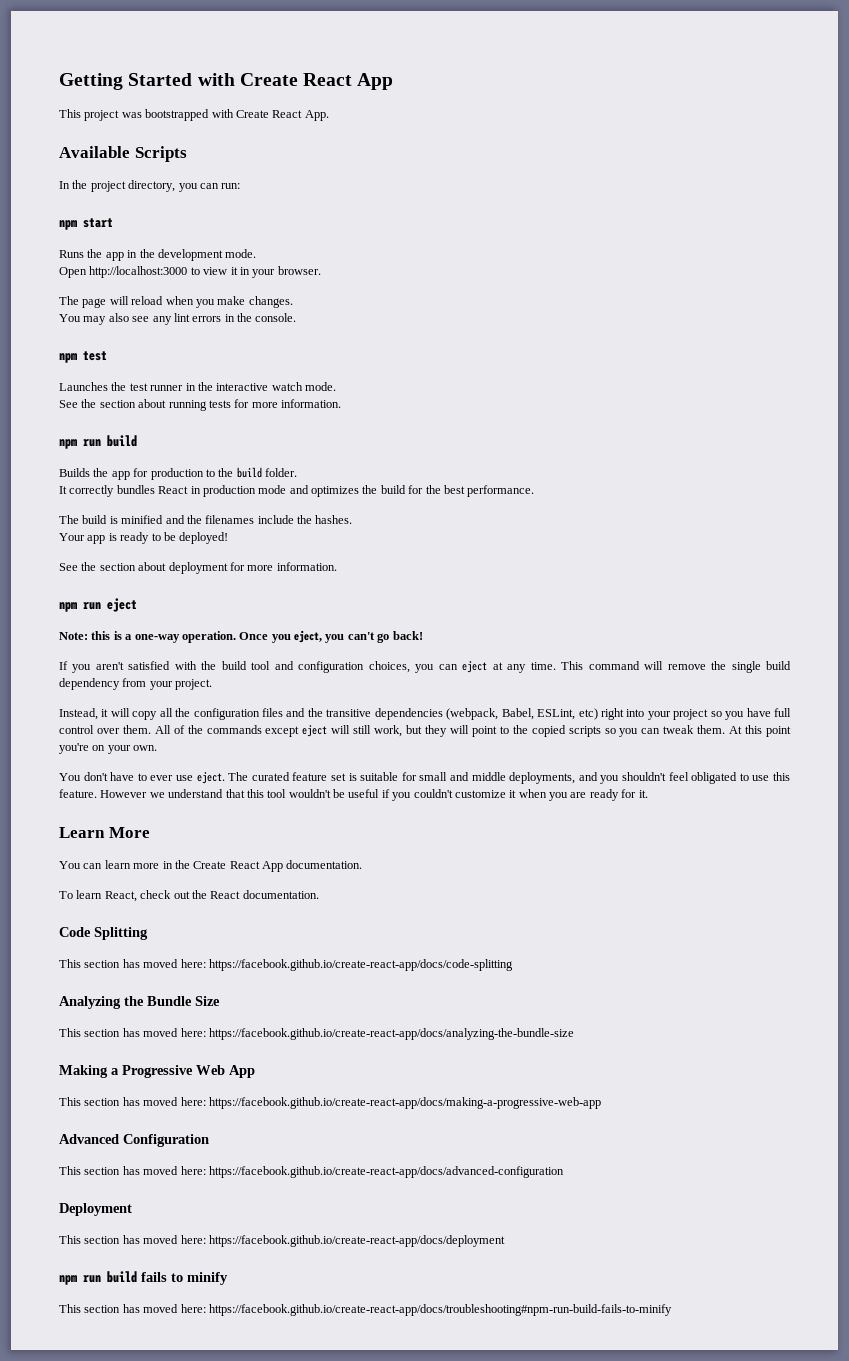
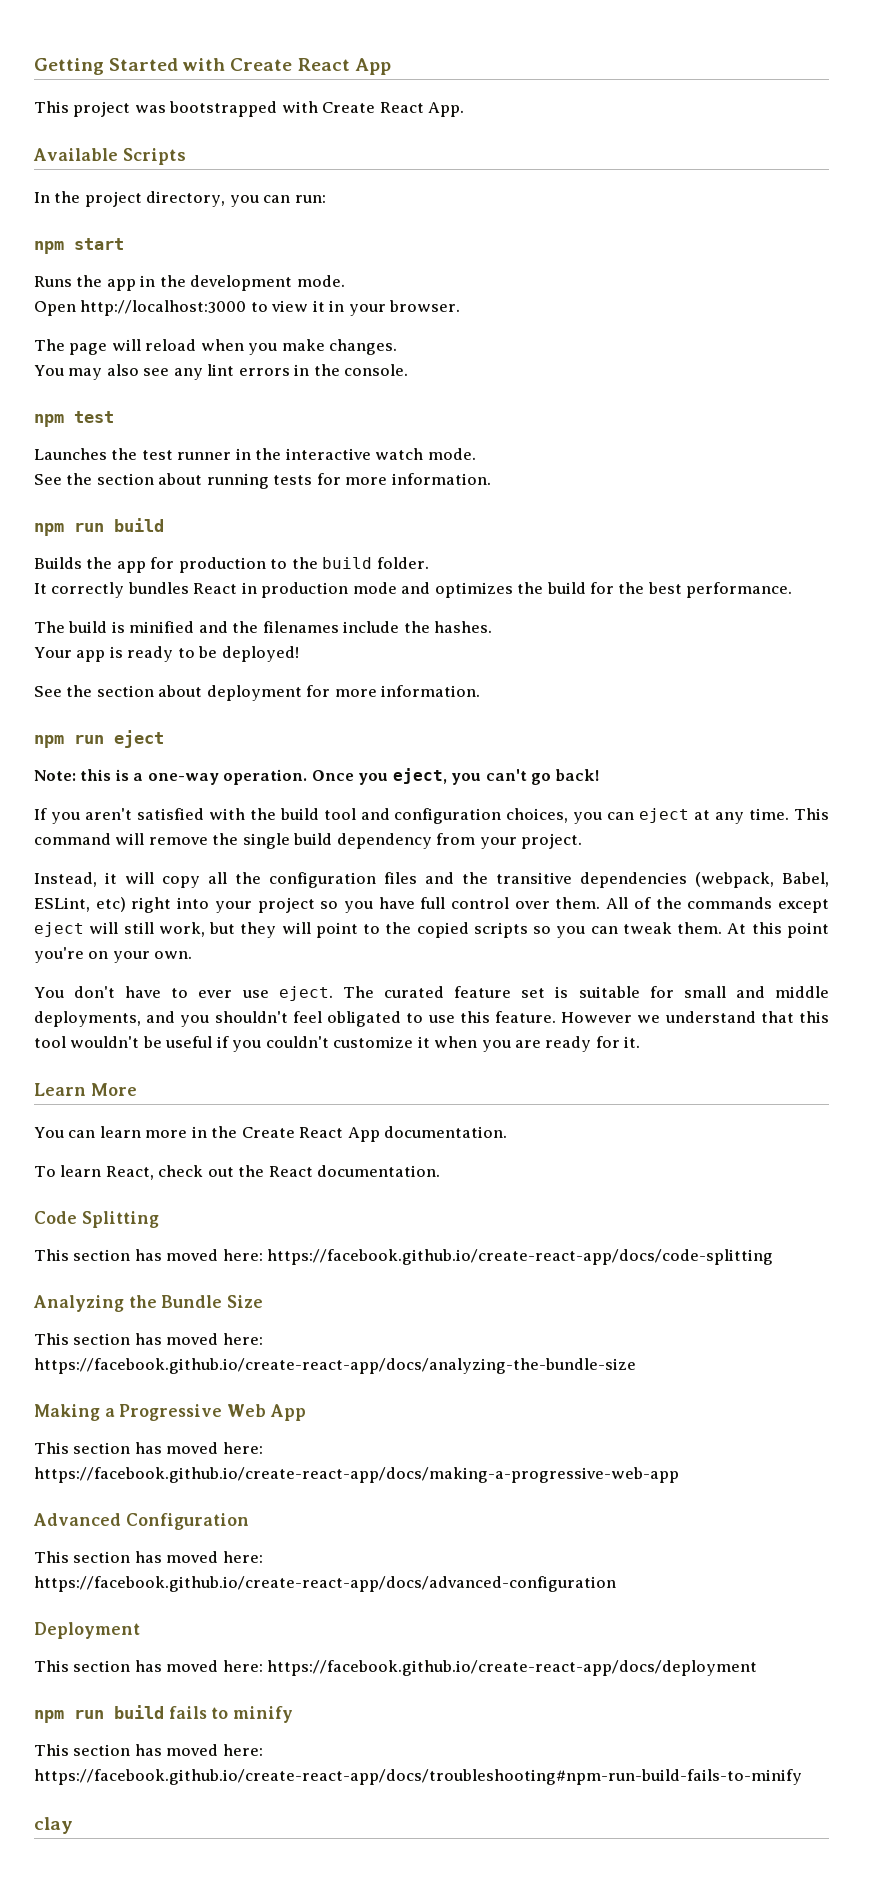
(672, 1310) none -> [34,1817,73,1834] // clay

